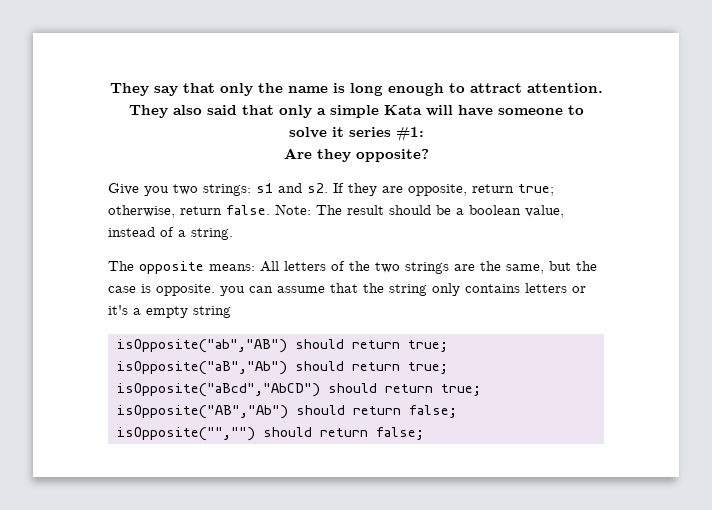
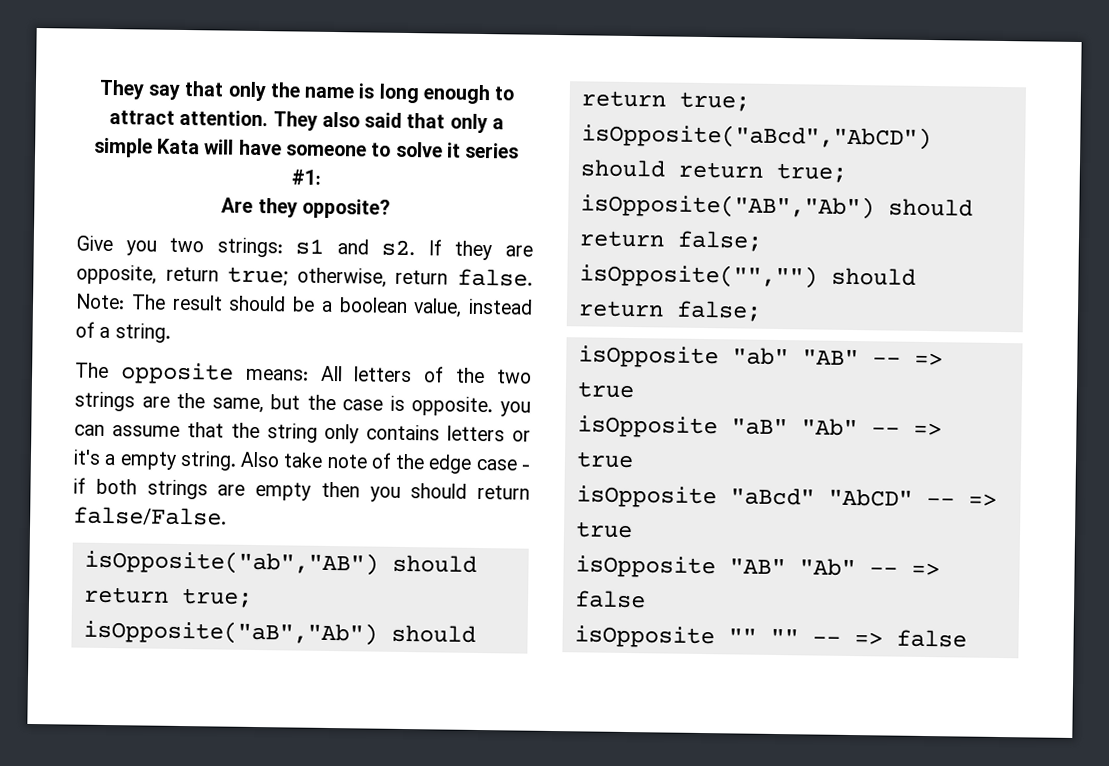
[193,306,231,318] string -> [179,450,530,474] [73,477,530,502] [73,506,227,526] string. Also take note of the edge case - if both strings are empty then you should return false/False.
(424, 433) none -> [577,345,943,369] [576,381,635,399] [576,415,942,439] [575,451,634,469] [575,485,997,509] [574,521,633,539] [574,555,940,579] [573,590,646,609] [573,625,967,649] // isOpposite "ab" "AB" -- => true // isOpposite "aB" "Ab" -- => true // isOpposite "aBcd" "AbCD" -- => true // isOpposite "AB" "Ab" -- => false // isOpposite "" "" -- => false

